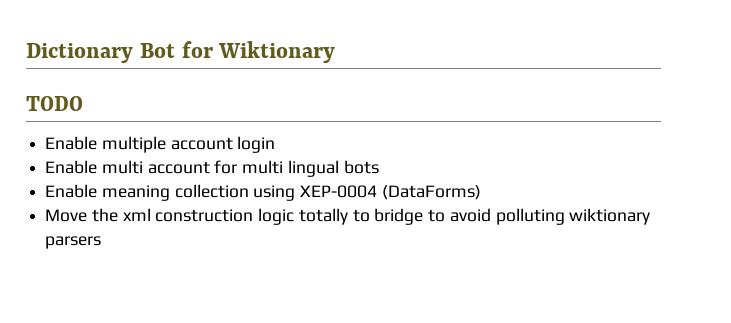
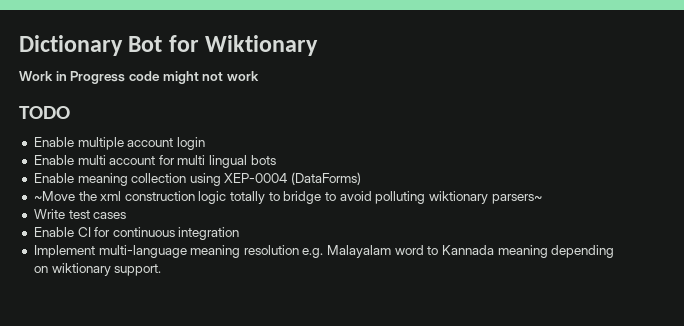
(336, 52) none -> [19,71,259,84] // Work in Progress code might not work
[45,209,88,222] Move -> [33,191,75,201] ~Move
[45,236,102,249] parsers -> [491,194,542,204] [33,209,127,219] [33,227,240,240] [33,245,615,258] [33,263,162,276] parsers~ // Write test cases // Enable CI for continuous integration // Implement multi-language meaning resolution e.g. Malayalam word to Kannada meaning depending on wiktionary support.

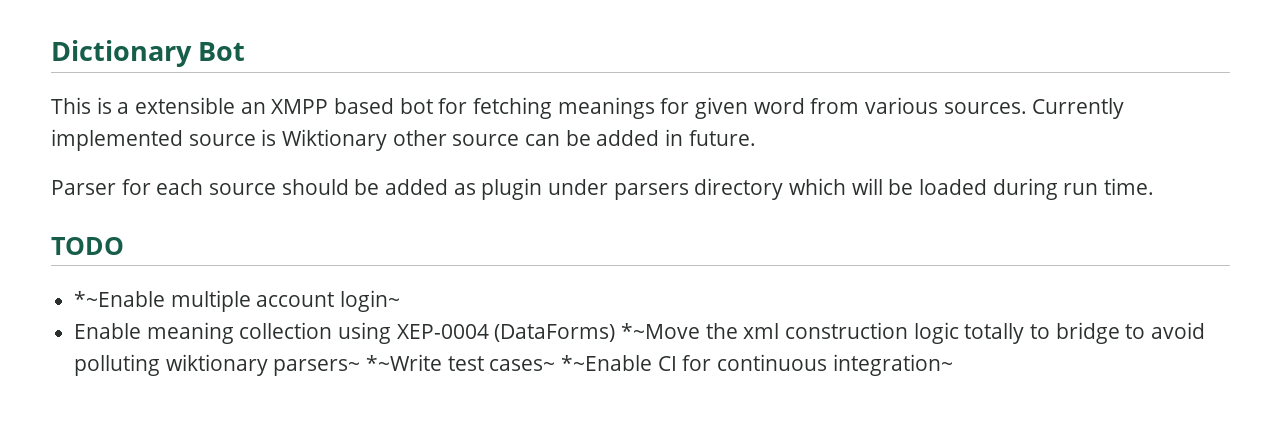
[168,35,319,56] [19,71,259,84] for Wiktionary // Work in Progress code might not work -> [51,97,1125,119] [51,129,756,151] [51,178,1155,200] // This is a extensible an XMPP based bot for fetching meanings for given word from various sources. Currently implemented source is Wiktionary other source can be added in future. // Parser for each source should be added as plugin under parsers directory which will be loaded during run time.
[33,137,74,147] Enable -> [74,291,166,307] *~Enable
[176,137,205,150] [33,155,276,168] login // Enable multi account for multi lingual bots -> [340,290,401,312] login~
[33,191,75,201] // ~Move -> [621,323,701,339] *~Move
[33,209,127,219] [33,227,240,240] [33,245,615,258] [33,263,162,276] // Write test cases // Enable CI for continuous integration // Implement multi-language meaning resolution e.g. Malayalam word to Kannada meaning depending on wiktionary support. -> [366,354,953,376] *~Write test cases~ *~Enable CI for continuous integration~

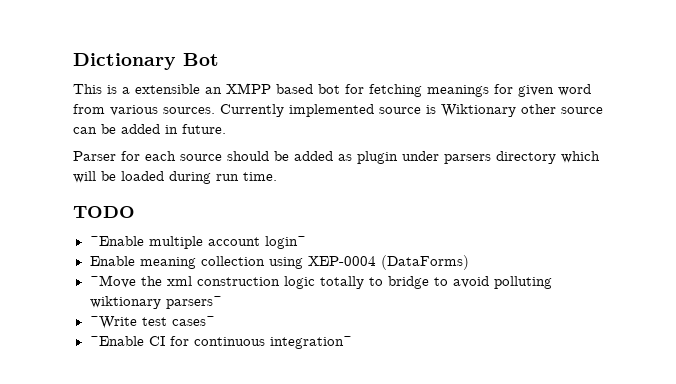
[74,291,166,307] *~Enable -> [89,236,144,246] ~Enable
[621,323,701,339] *~Move -> [89,275,136,288] // ~Move
[366,354,443,371] *~Write -> [89,316,137,329] // ~Write
[561,355,653,371] *~Enable -> [89,336,144,346] // ~Enable

